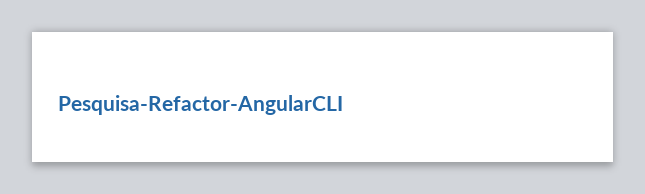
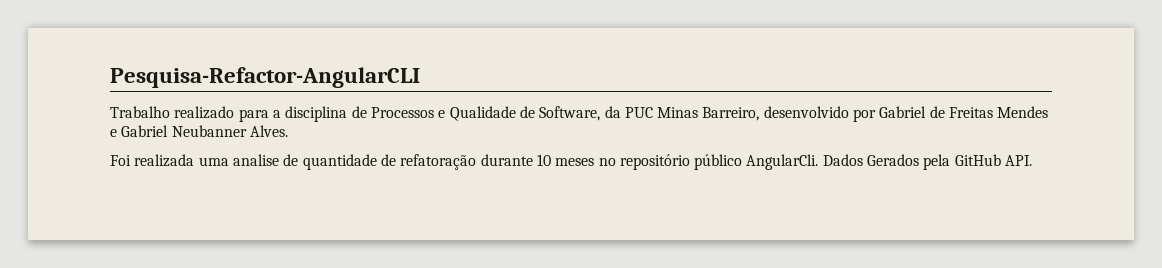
(343, 105) none -> [110,106,1049,122] [110,125,288,137] [110,154,1033,170] // Trabalho realizado para a disciplina de Processos e Qualidade de Software, da PUC Minas Barreiro, desenvolvido por Gabriel de Freitas Mendes e Gabriel Neubanner Alves. // Foi realizada uma analise de quantidade de refatoração durante 10 meses no repositório público AngularCli. Dados Gerados pela GitHub API.

